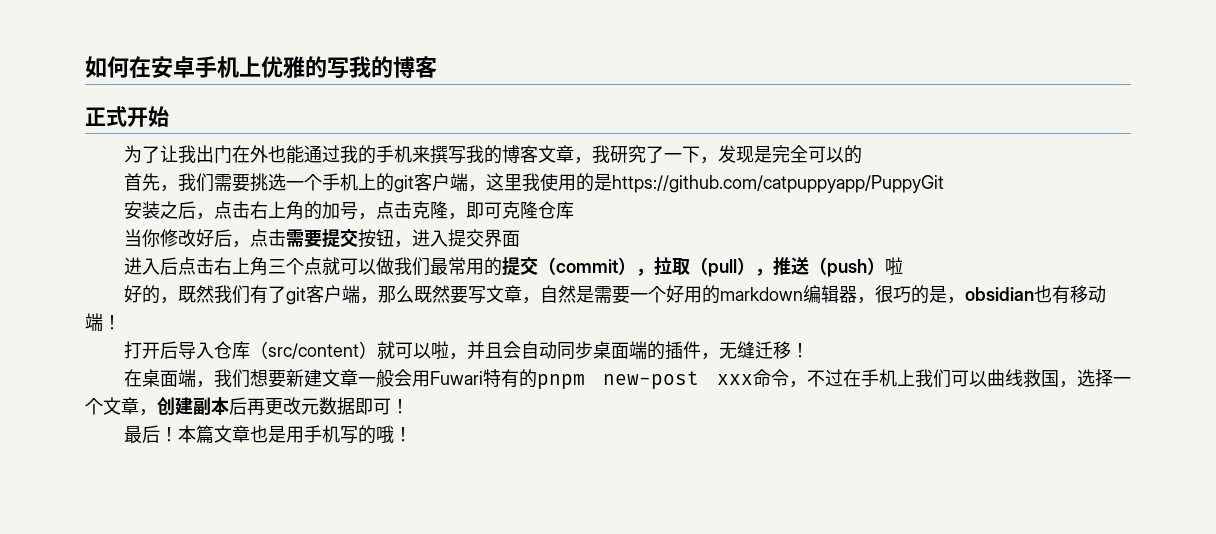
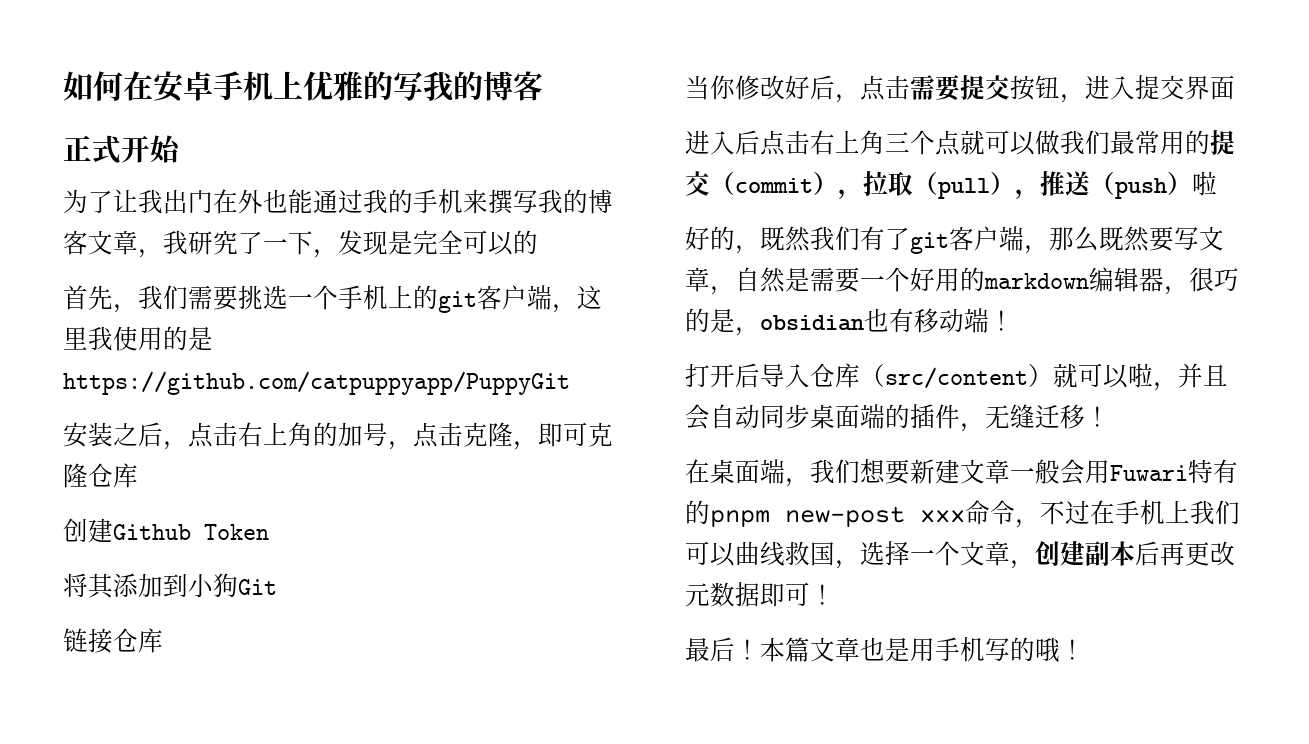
(575, 210) none -> [63,518,269,543] [63,573,277,599] [63,628,163,653] // 创建Github Token // 将其添加到小狗Git // 链接仓库

